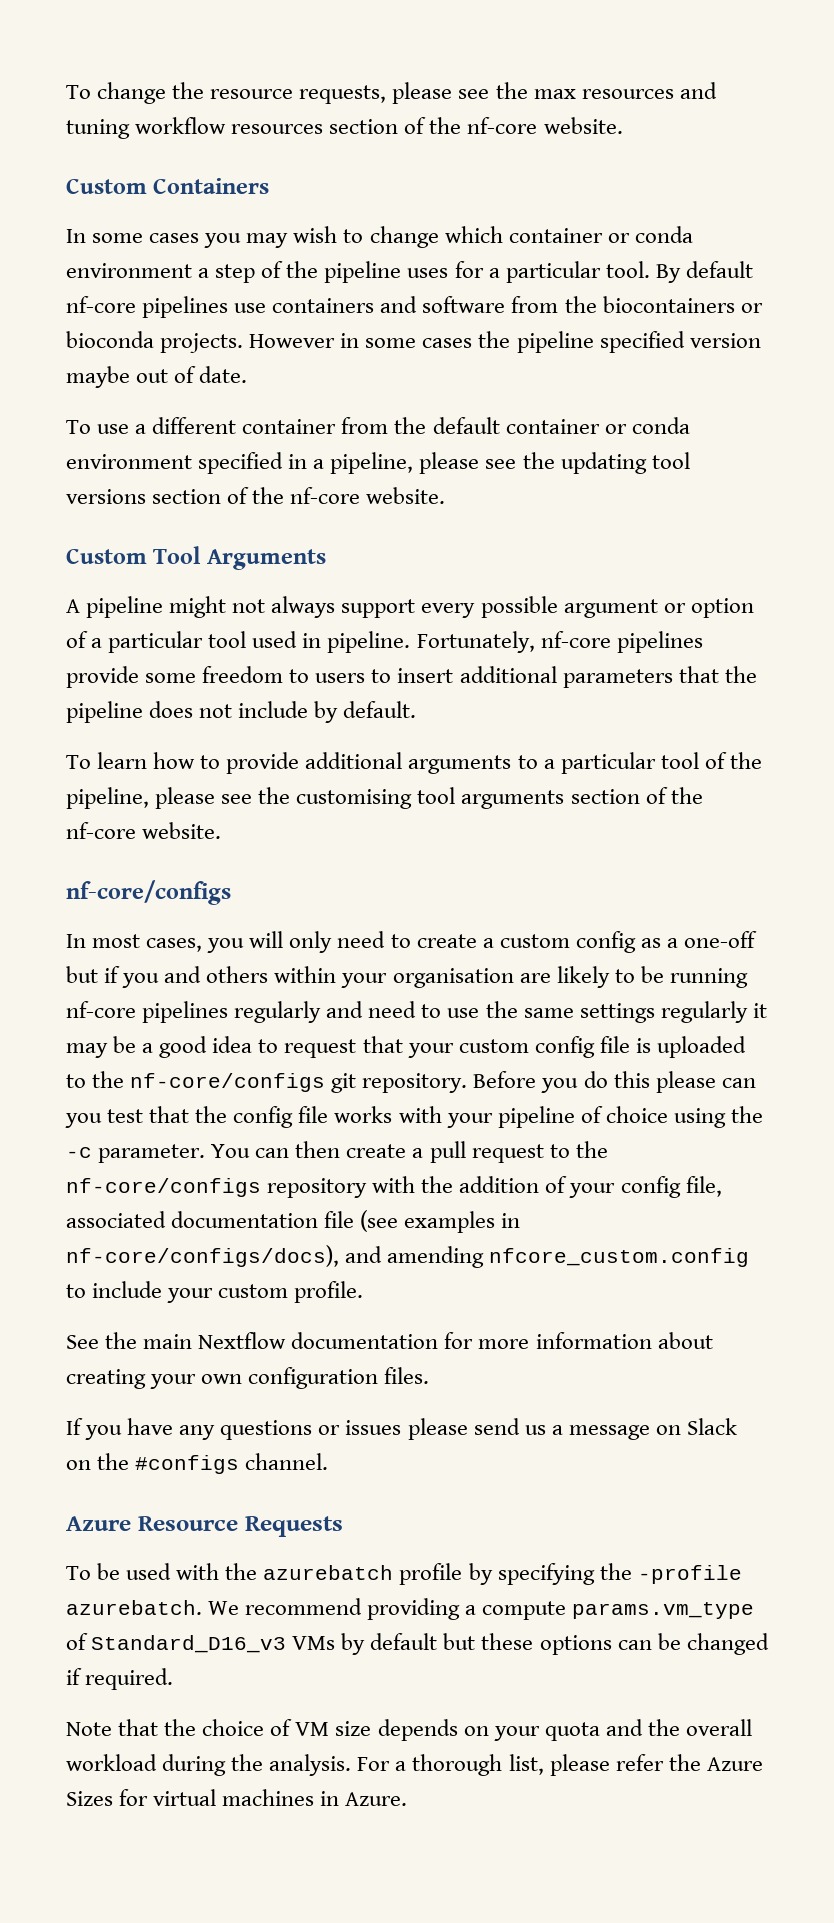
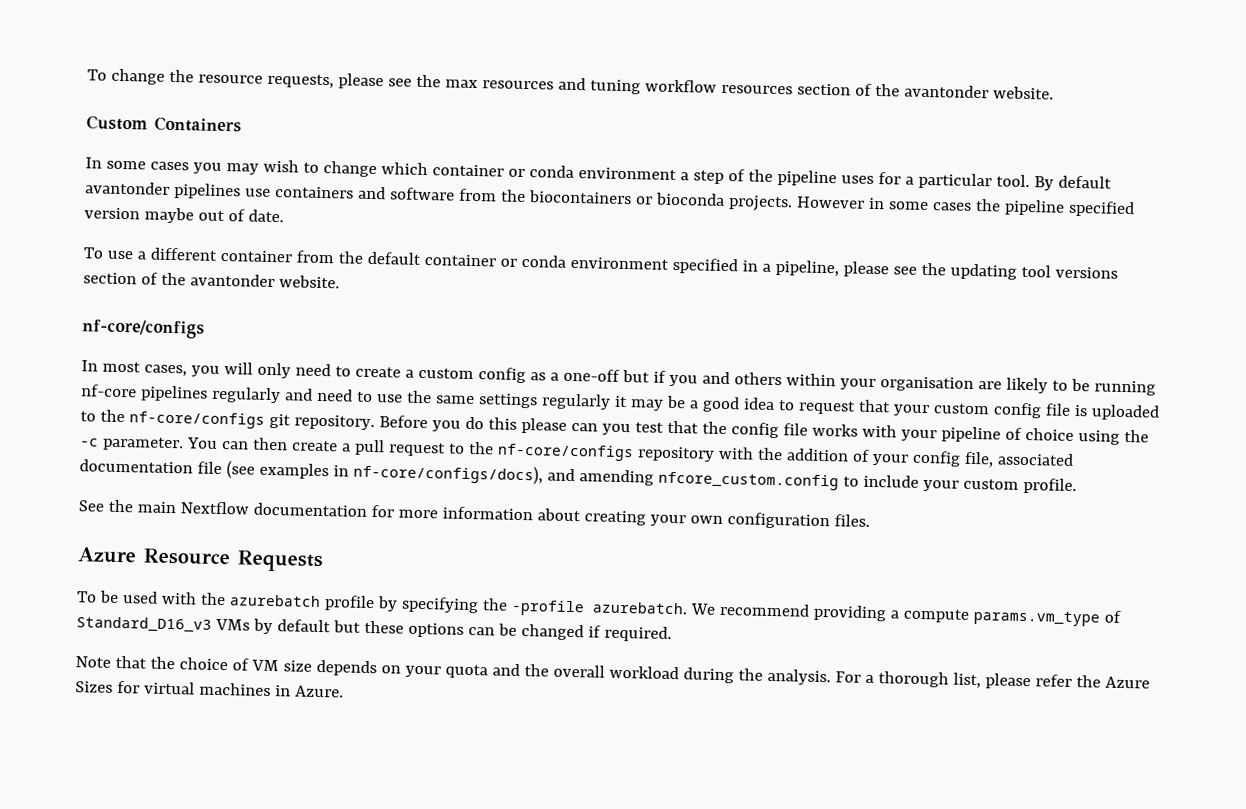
[467,117,538,134] nf-core -> [903,84,989,99] avantonder
[66,296,136,313] nf-core -> [85,181,170,195] avantonder
[290,487,446,504] [66,546,326,570] [66,596,754,618] [66,631,703,653] [66,666,757,688] [66,701,417,723] [66,752,762,774] [66,787,703,809] [66,822,136,839] nf-core website. // Custom Tool Arguments // A pipeline might not always support every possible argument or option of a particular tool used in pipeline. Fortunately, nf-core pipelines provide some freedom to users to insert additional parameters that the pipeline does not include by default. // To learn how to provide additional arguments to a particular tool of the pipeline, please see the customising tool arguments section of the nf-core -> [189,273,275,288] avantonder
[66,1418,737,1440] [66,1453,329,1474] // If you have any questions or issues please send us a message on Slack on the #configs channel. -> (870, 520) none

